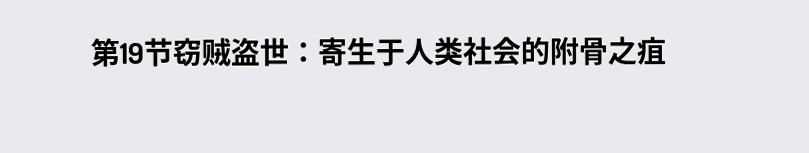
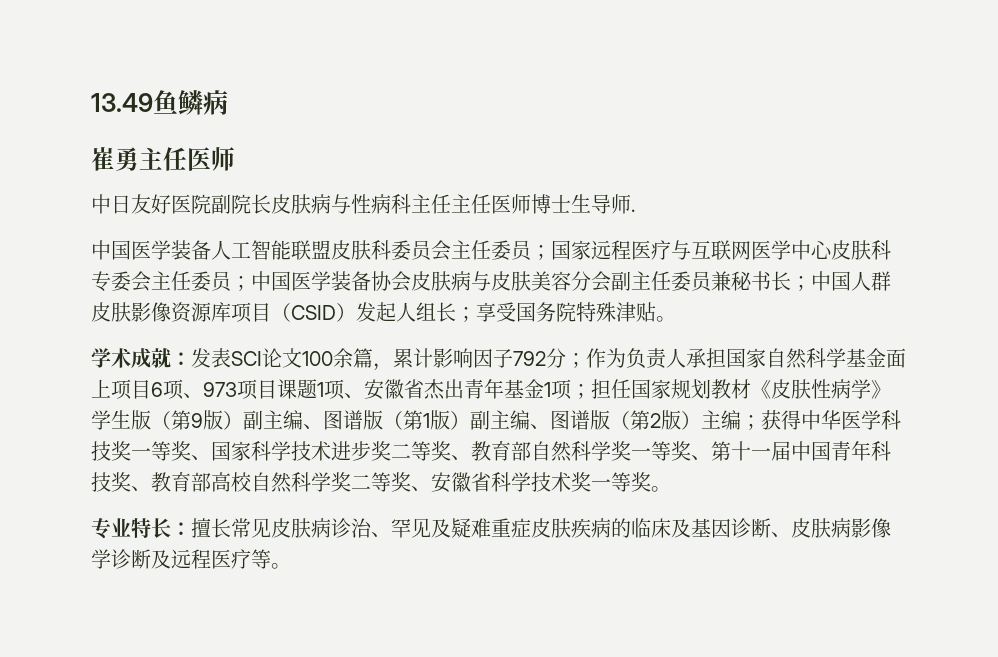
[90,36,666,68] 第19节窃贼盗世：寄生于人类社会的附骨之疽 -> [91,90,228,115] [91,147,235,171] [91,194,635,214] [91,240,891,261] [91,271,891,292] [91,302,676,323] [91,348,906,371] [91,379,891,400] [91,410,901,430] [91,441,891,462] [91,472,671,493] [91,517,891,539] [91,549,291,569] 13.49鱼鳞病 // 崔勇主任医师 // 中日友好医院副院长皮肤病与性病科主任主任医师博士生导师. // 中国医学装备人工智能联盟皮肤科委员会主任委员；国家远程医疗与互联网医学中心皮肤科专委会主任委员；中国医学装备协会皮肤病与皮肤美容分会副主任委员兼秘书长；中国人群皮肤影像资源库项目（CSID）发起人组长；享受国务院特殊津贴。 // 学术成就：发表SCI论文100余篇，累计影响因子792分；作为负责人承担国家自然科学基金面上项目6项、973项目课题1项、安徽省杰出青年基金1项；担任国家规划教材《皮肤性病学》学生版（第9版）副主编、图谱版（第1版）副主编、图谱版（第2版）主编；获得中华医学科技奖一等奖、国家科学技术进步奖二等奖、教育部自然科学奖一等奖、第十一届中国青年科技奖、教育部高校自然科学奖二等奖、安徽省科学技术奖一等奖。 // 专业特长：擅长常见皮肤病诊治、罕见及疑难重症皮肤疾病的临床及基因诊断、皮肤病影像学诊断及远程医疗等。

